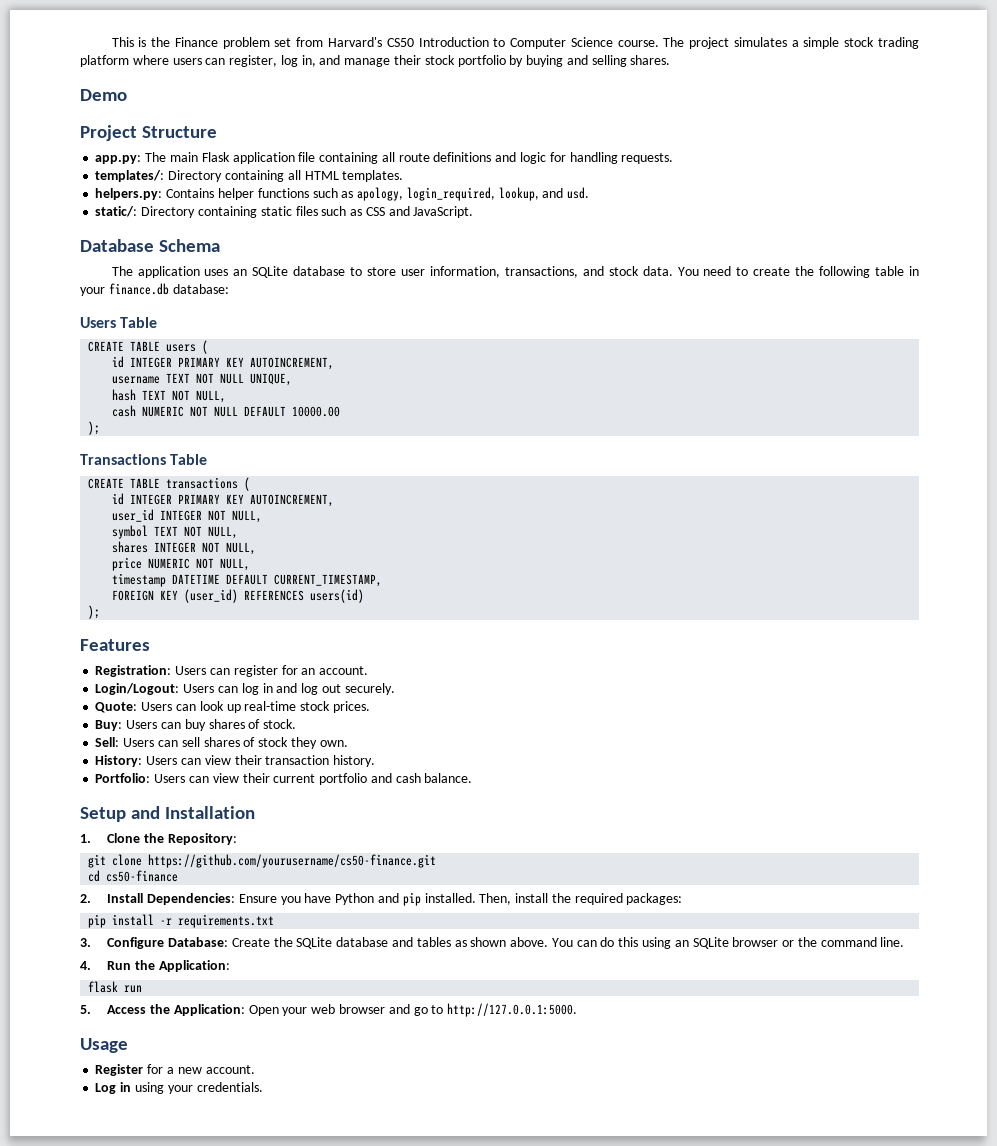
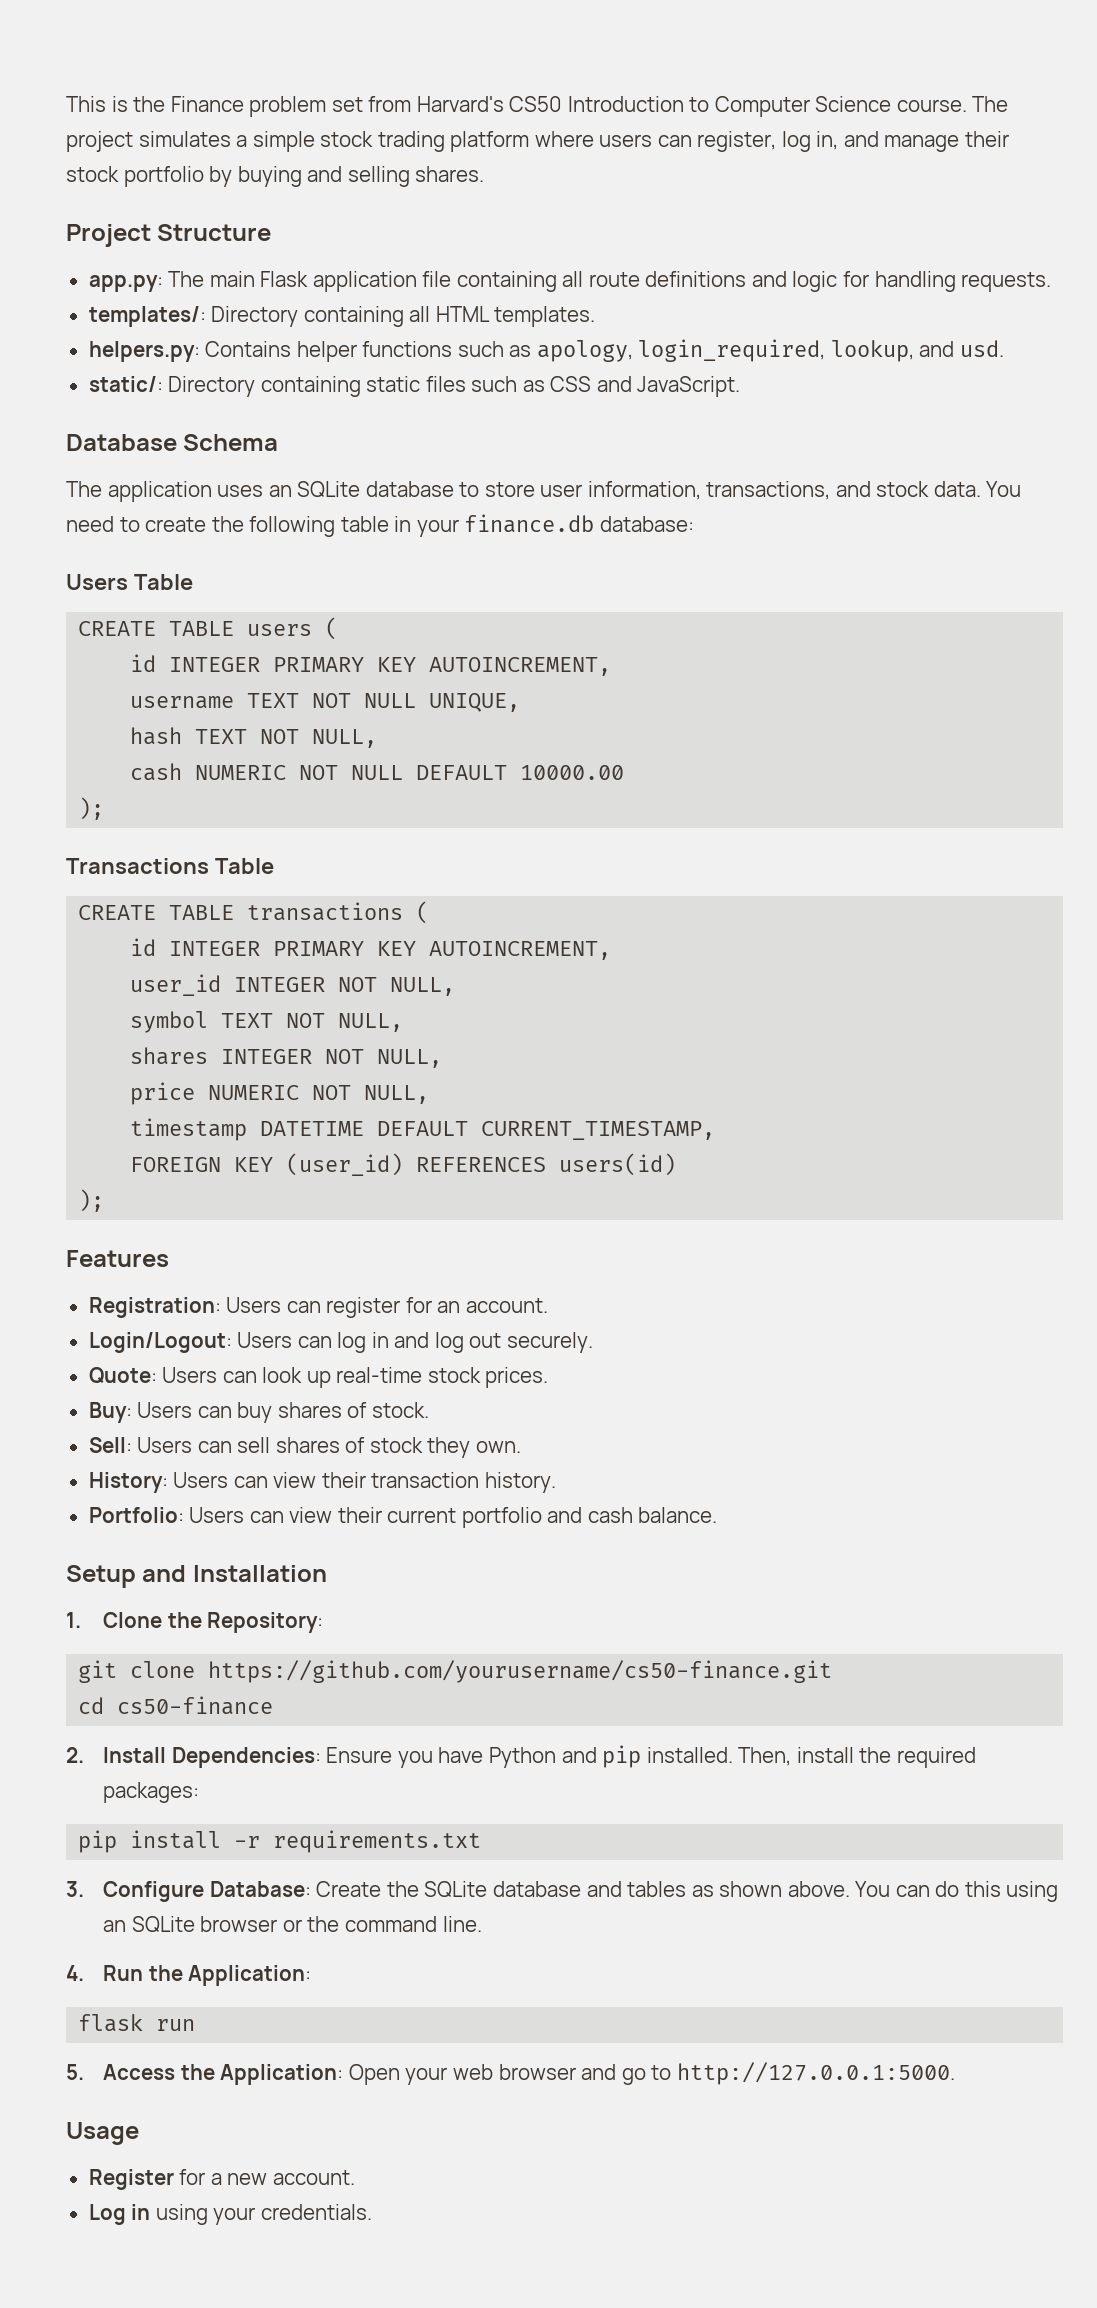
[80,89,127,101] // Demo -> (485, 174) none

